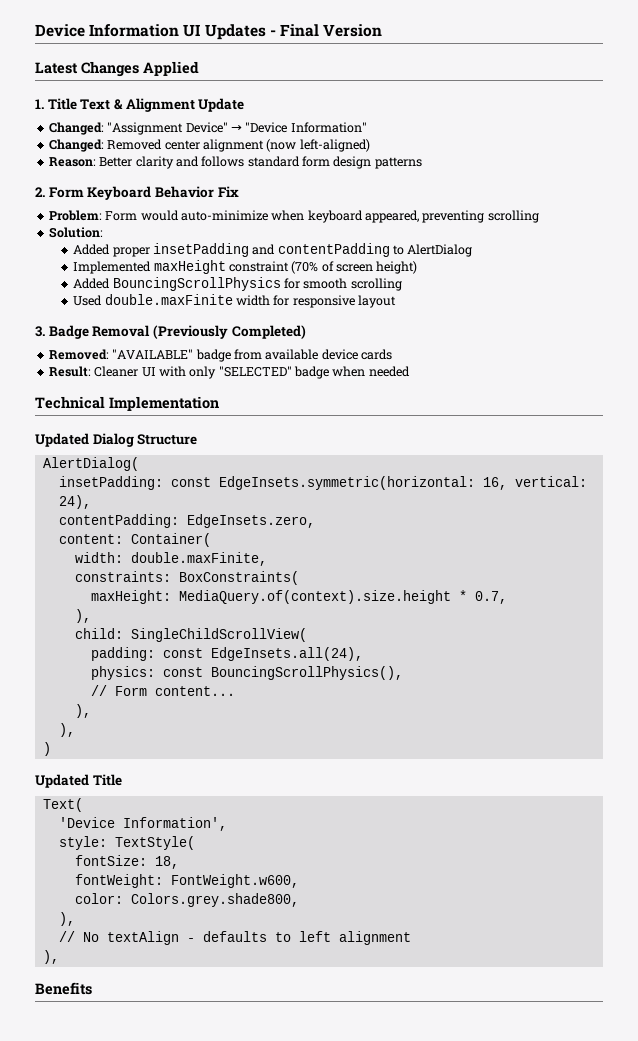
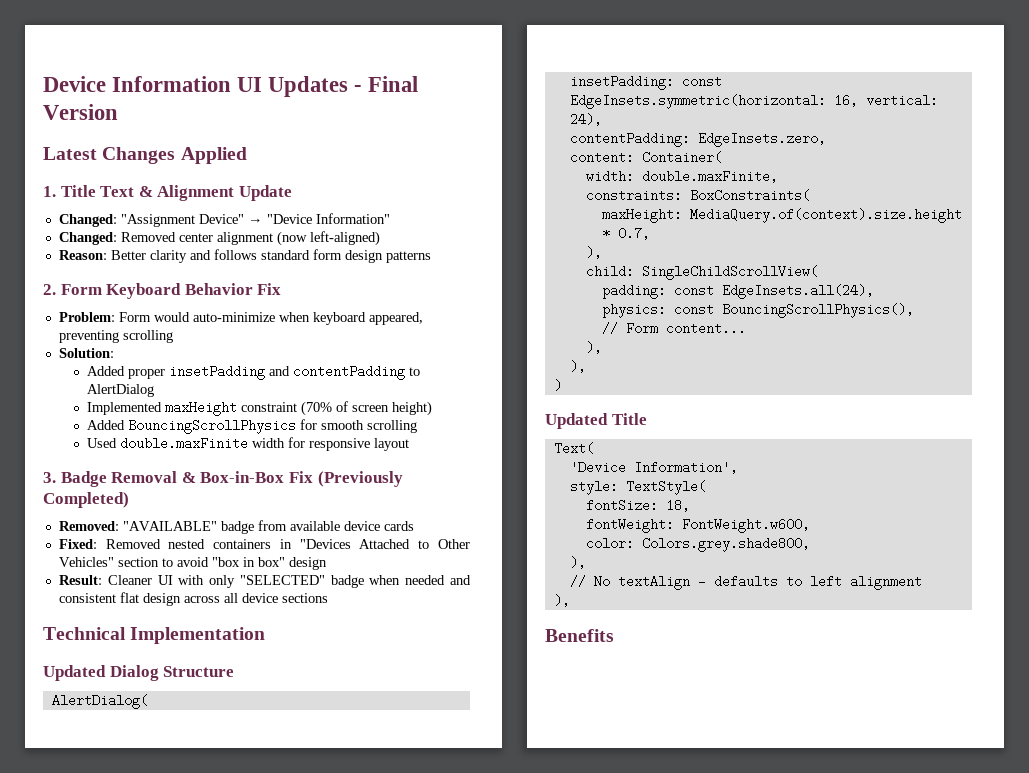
(151, 331) none -> [181,471,313,483] & Box-in-Box Fix
(392, 354) none -> [58,539,471,549] [58,557,327,570] // Fixed: Removed nested containers in "Devices Attached to Other Vehicles" section to avoid "box in box" design
(410, 371) none -> [450,575,472,585] [58,592,328,606] and consistent flat design across all device sections

